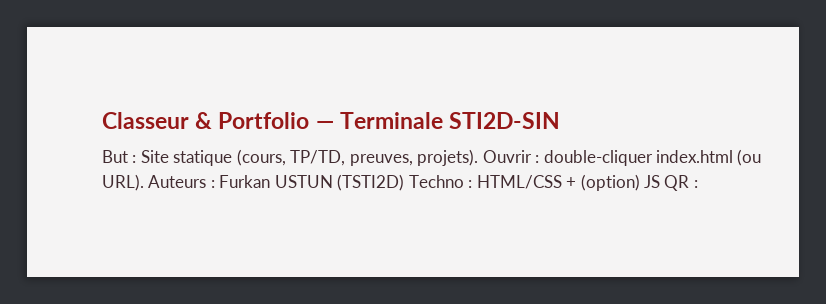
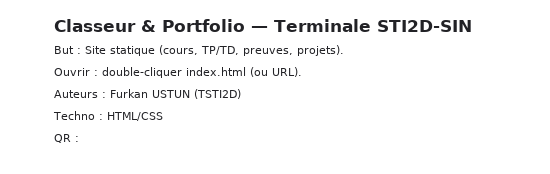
(479, 157) none -> (344, 50) //
(144, 182) none -> (302, 72) //
(405, 182) none -> (241, 94) //
[566,174,661,191] + (option) JS -> (163, 116) //

